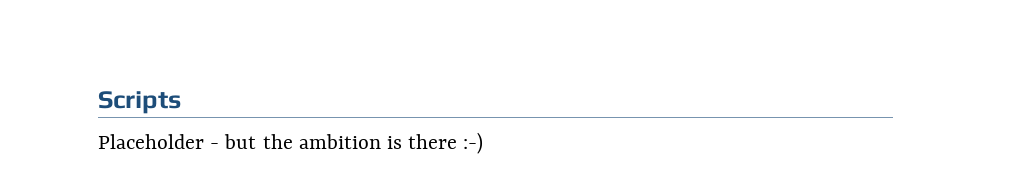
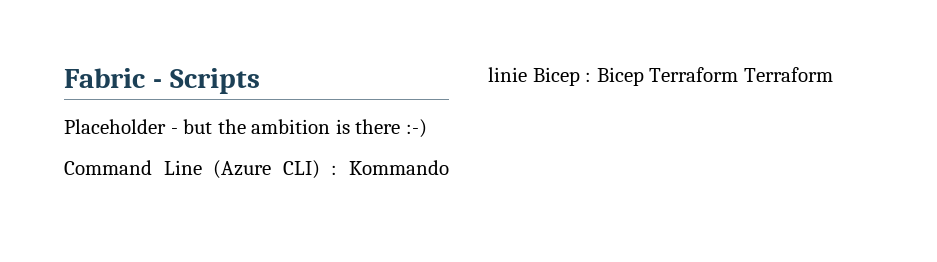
(98, 102) none -> [64,68,162,88] Fabric -
(484, 143) none -> [64,160,449,179] [488,67,833,86] // Command Line (Azure CLI) : Kommando linie Bicep : Bicep Terraform Terraform

